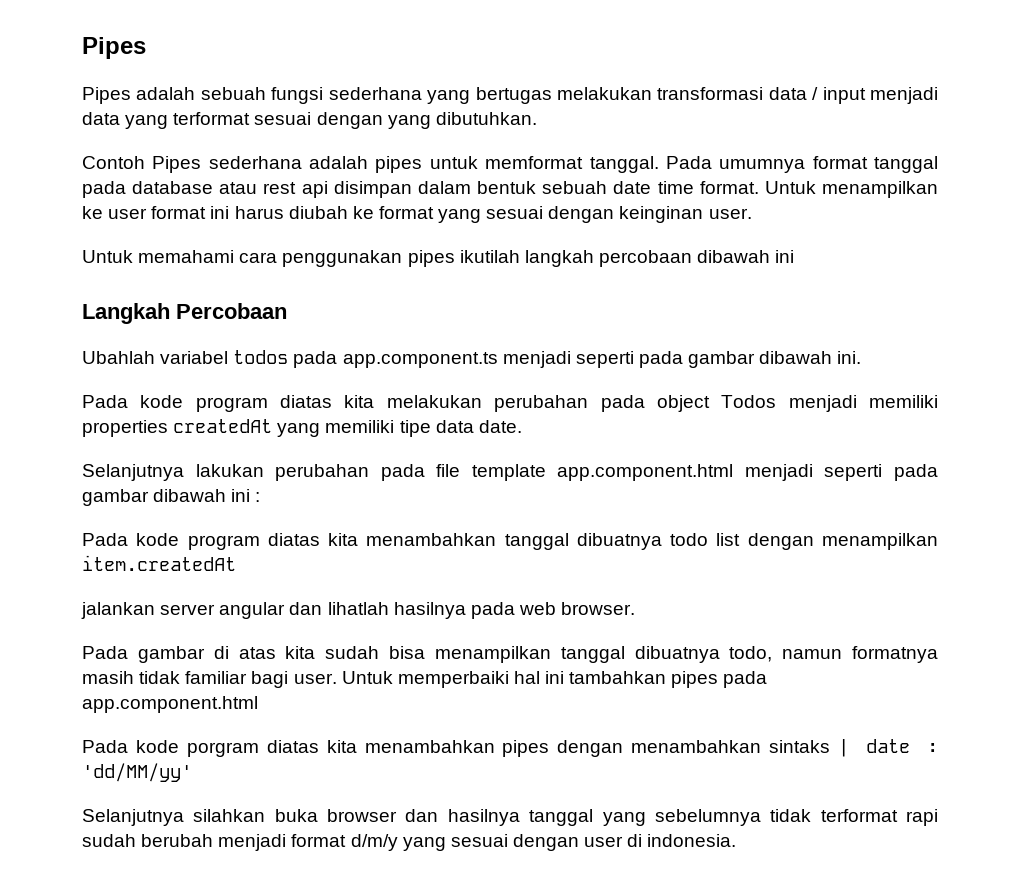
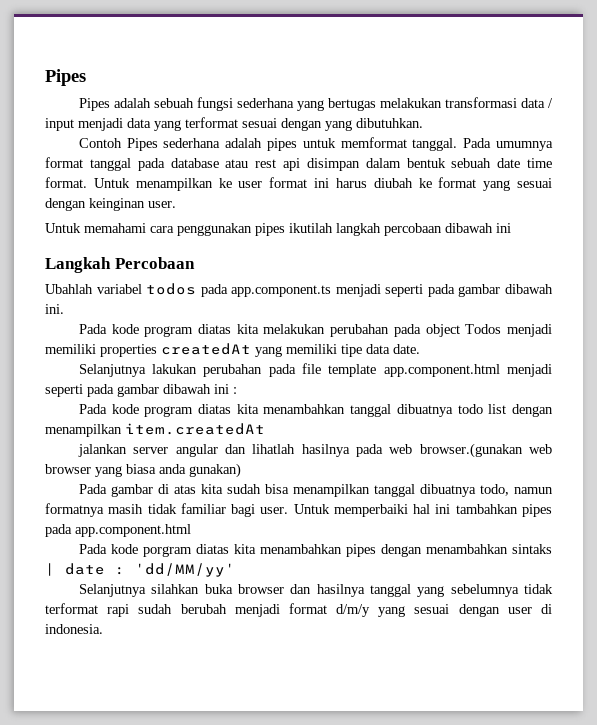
[561,602,636,615] browser. -> [419,443,553,458] [45,463,241,478] browser.(gunakan web browser yang biasa anda gunakan)

